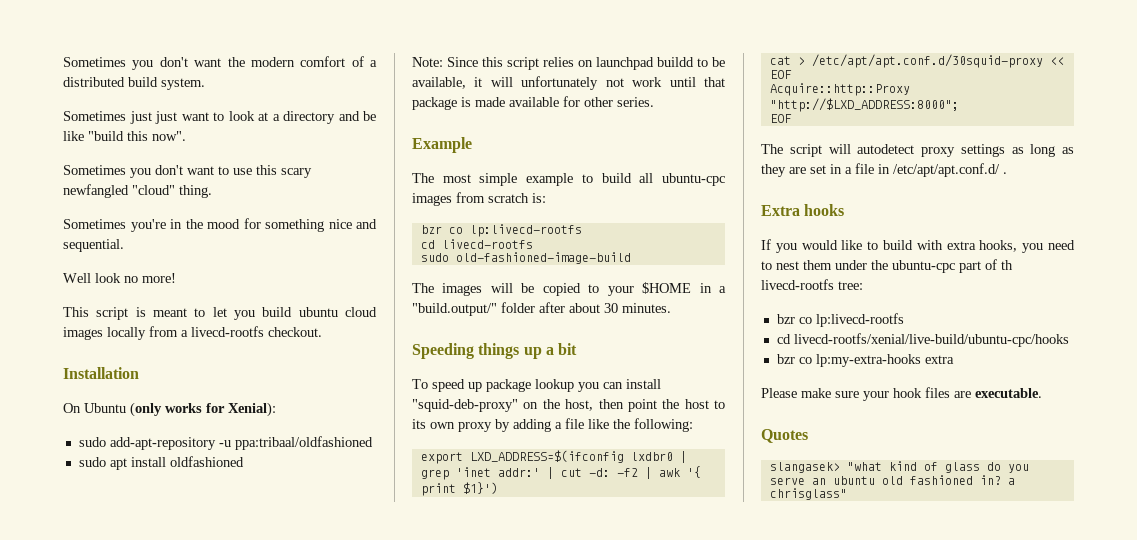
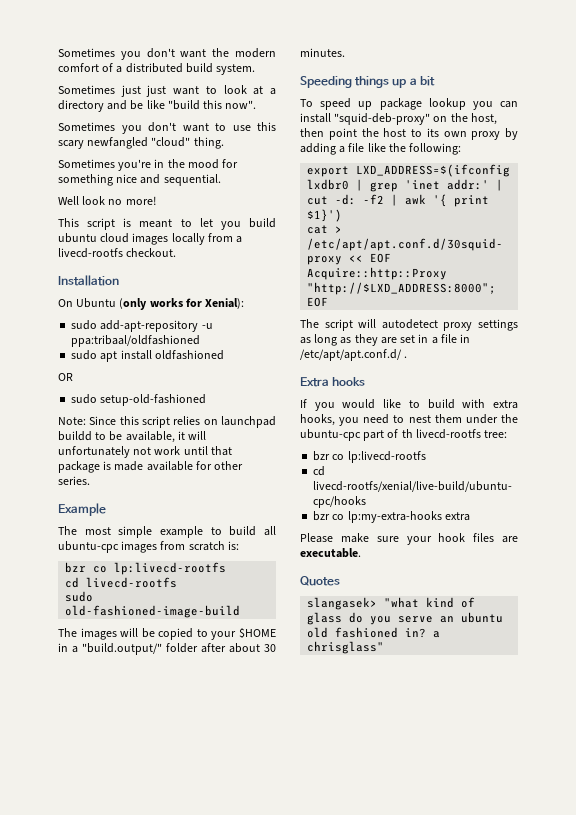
(244, 461) none -> [58,373,73,381] [71,394,207,406] // OR // sudo setup-old-fashioned

